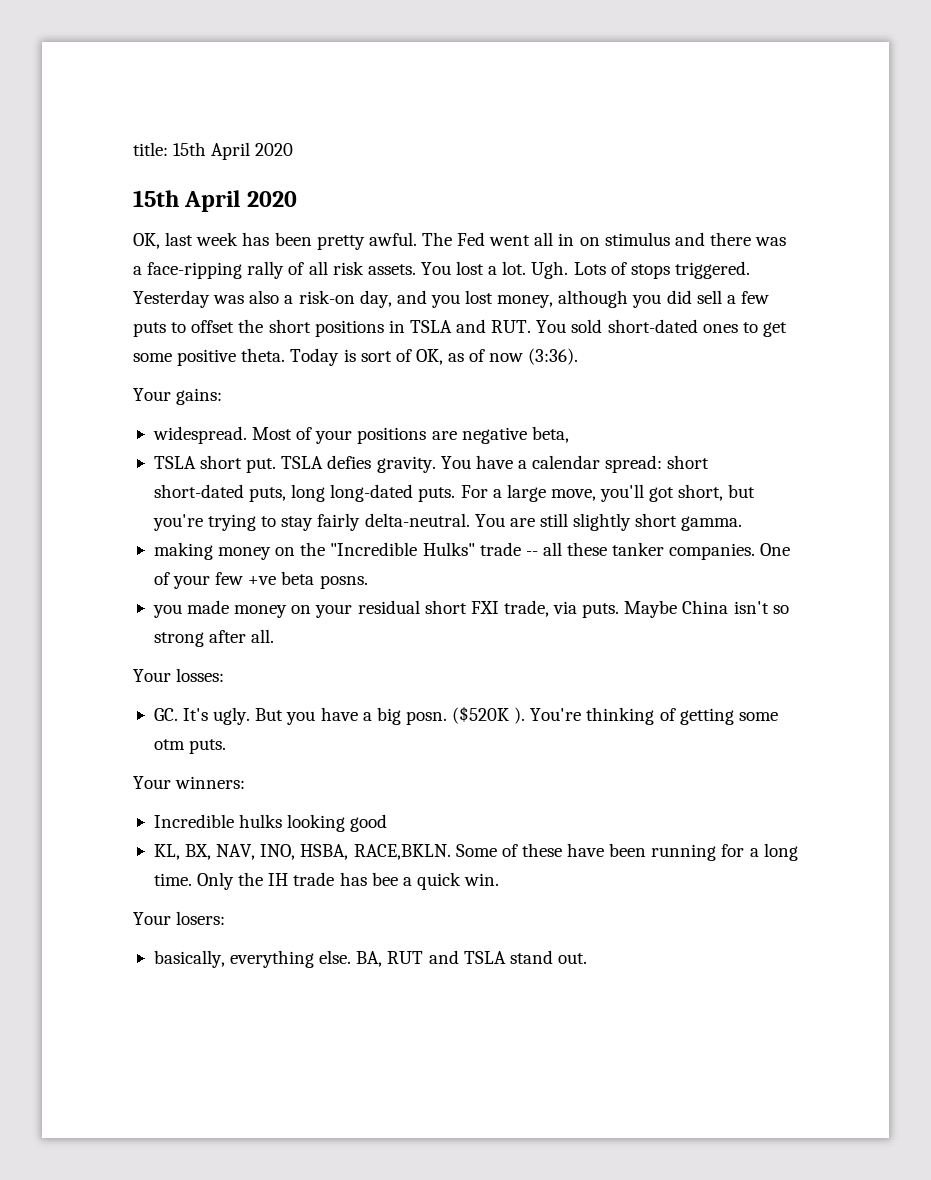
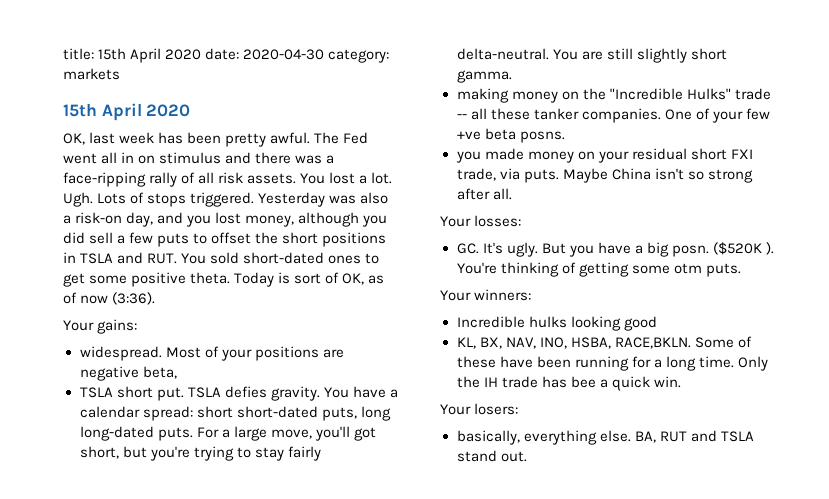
(294, 149) none -> [205,48,390,63] [63,68,120,80] date: 2020-04-30 category: markets

